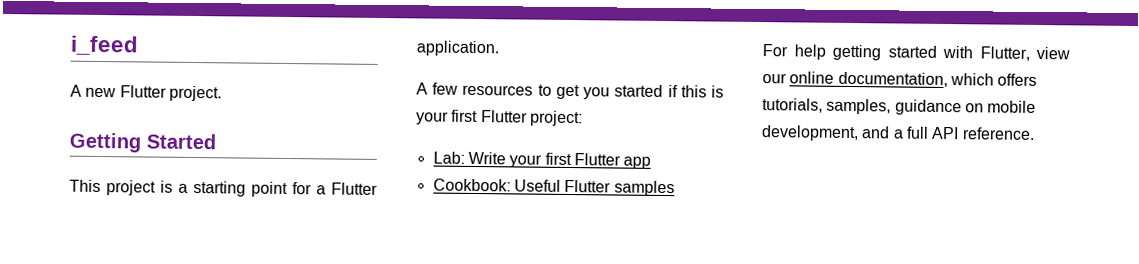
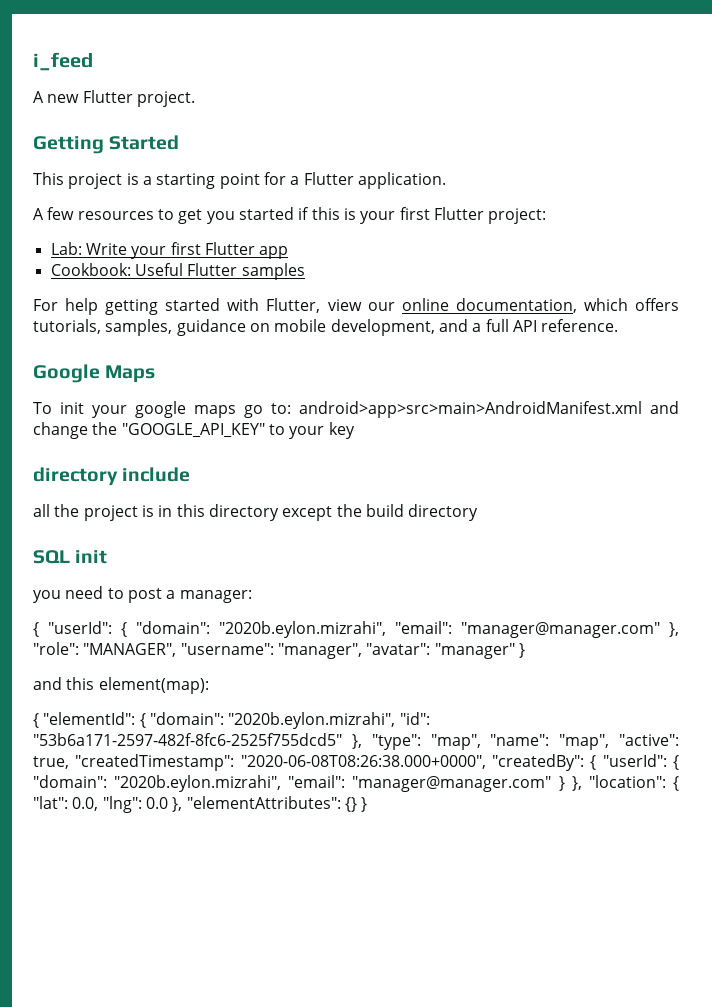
(1035, 133) none -> [33,364,156,383] [33,401,679,418] [33,422,355,439] [33,467,191,486] [33,504,479,521] [33,550,108,564] [33,586,252,603] [33,621,679,638] [33,642,525,659] [33,677,209,694] [33,712,430,729] [33,733,679,750] [33,754,679,771] [33,775,680,792] [33,796,368,813] // Google Maps // To init your google maps go to: android>app>src>main>AndroidManifest.xml and change the "GOOGLE_API_KEY" to your key // directory include // all the project is in this directory except the build directory // SQL init // you need to post a manager: // { "userId": { "domain": "2020b.eylon.mizrahi", "email": "manager@manager.com" }, "role": "MANAGER", "username": "manager", "avatar": "manager" } // and this element(map): // { "elementId": { "domain": "2020b.eylon.mizrahi", "id": "53b6a171-2597-482f-8fc6-2525f755dcd5" }, "type": "map", "name": "map", "active": true, "createdTimestamp": "2020-06-08T08:26:38.000+0000", "createdBy": { "userId": { "domain": "2020b.eylon.mizrahi", "email": "manager@manager.com" } }, "location": { "lat": 0.0, "lng": 0.0 }, "elementAttributes": {} }

